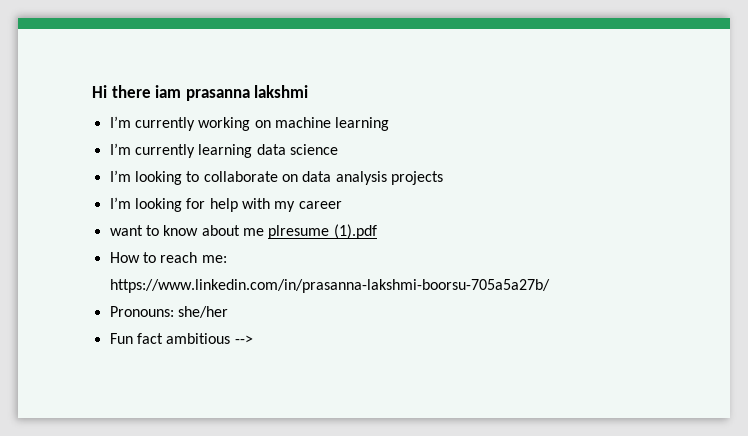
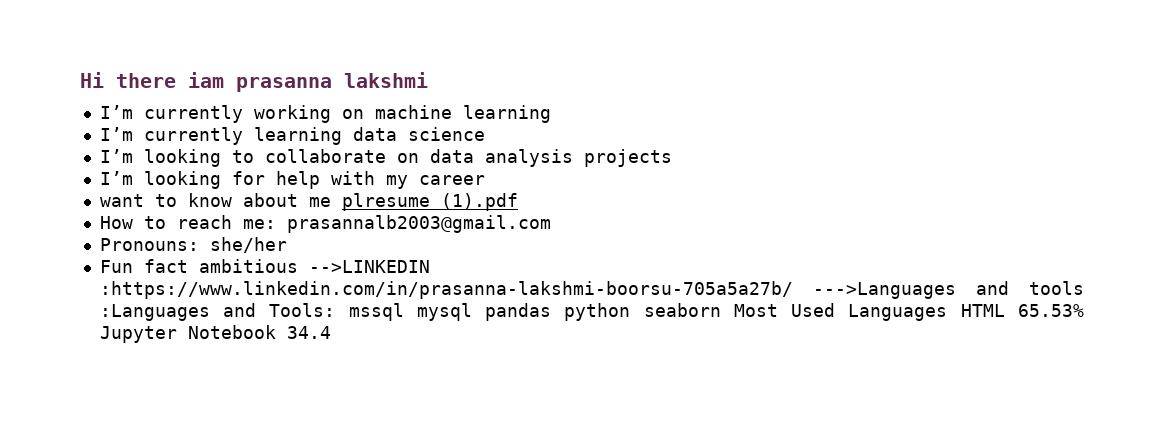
[109,279,550,293] https://www.linkedin.com/in/prasanna-lakshmi-boorsu-705a5a27b/ -> [286,215,551,233] prasannalb2003@gmail.com
[234,335,253,344] --> -> [308,260,430,273] [99,281,1084,299] [99,303,1084,321] [99,325,331,343] -->LINKEDIN :https://www.linkedin.com/in/prasanna-lakshmi-boorsu-705a5a27b/ --->Languages and tools :Languages and Tools: mssql mysql pandas python seaborn Most Used Languages HTML 65.53% Jupyter Notebook 34.4

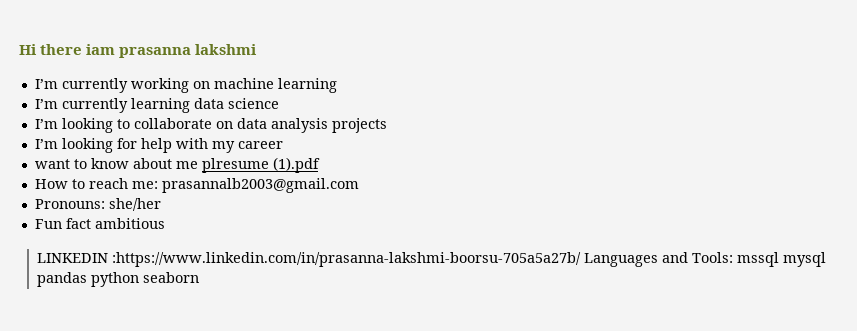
[308,260,430,273] [99,281,1084,299] [99,304,210,321] -->LINKEDIN :https://www.linkedin.com/in/prasanna-lakshmi-boorsu-705a5a27b/ --->Languages and tools :Languages -> [37,252,659,267] // LINKEDIN :https://www.linkedin.com/in/prasanna-lakshmi-boorsu-705a5a27b/ Languages
[733,303,1084,321] [99,325,331,343] Most Used Languages HTML 65.53% Jupyter Notebook 34.4 -> (200, 277) none

